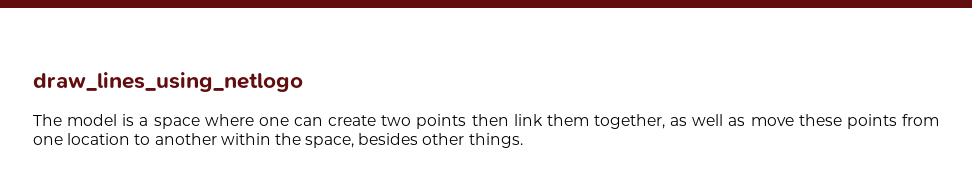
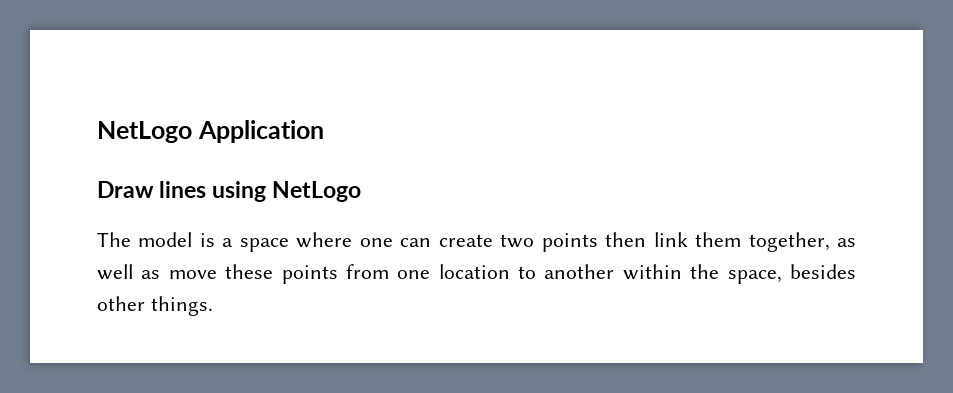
[33,72,303,92] draw_lines_using_netlogo -> [97,120,324,143] [97,181,362,202] NetLogo Application // Draw lines using NetLogo

